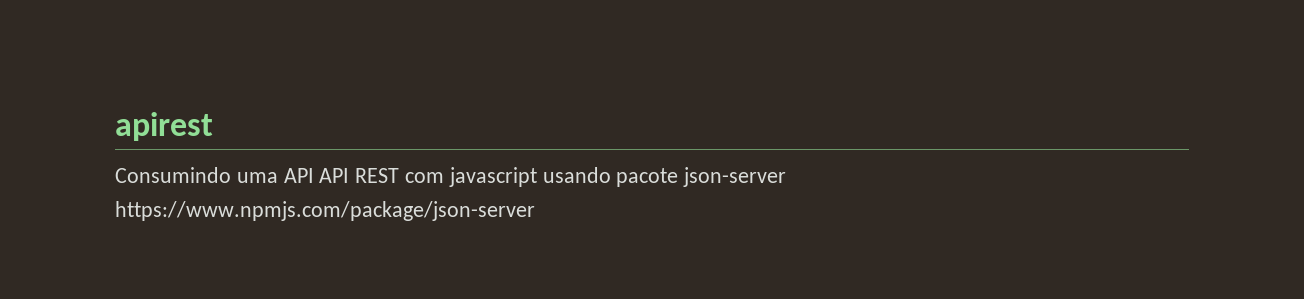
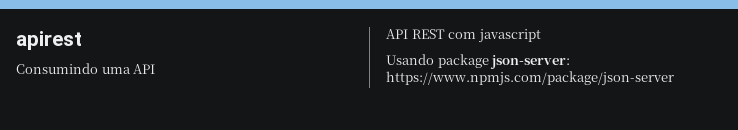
(314, 175) none -> (156, 69) //
[542,167,787,187] usando pacote json-server -> [386,54,571,69] // Usando package json-server:

